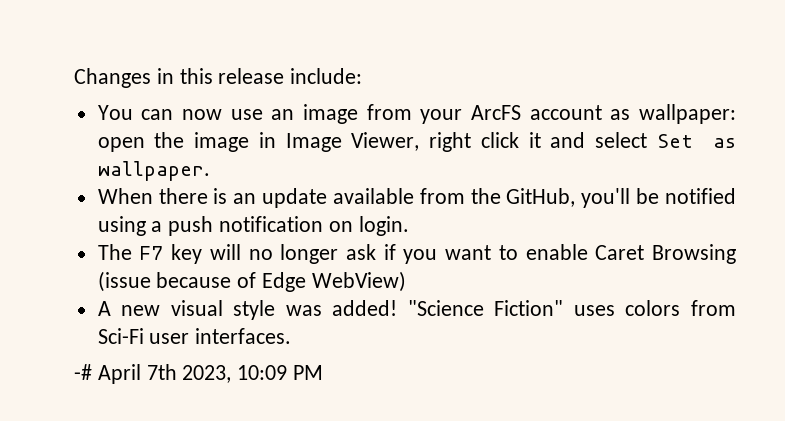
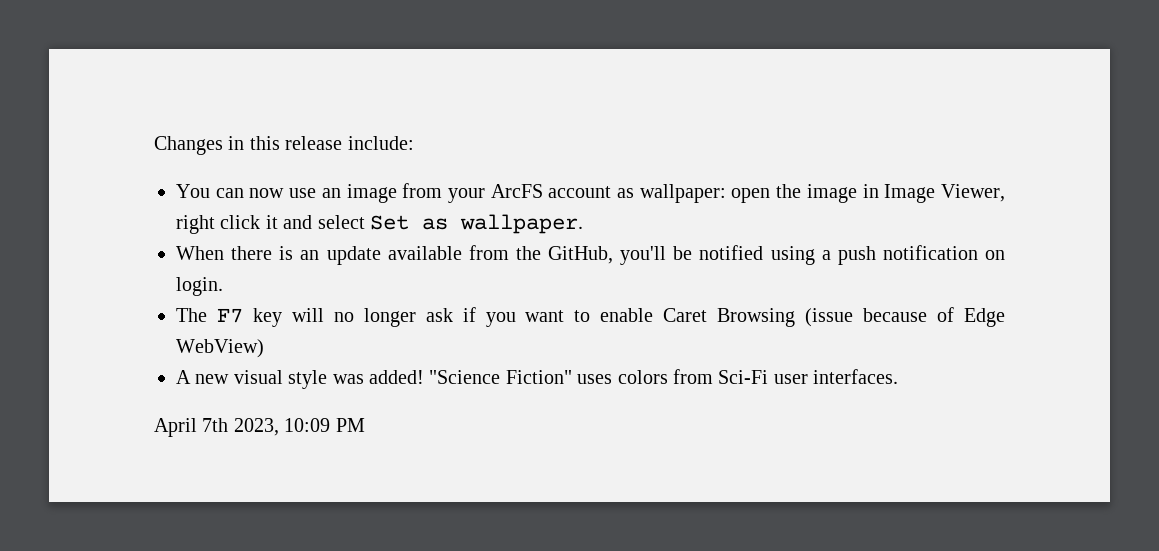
[74,364,92,380] -# -> (899, 376) none

